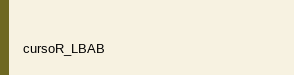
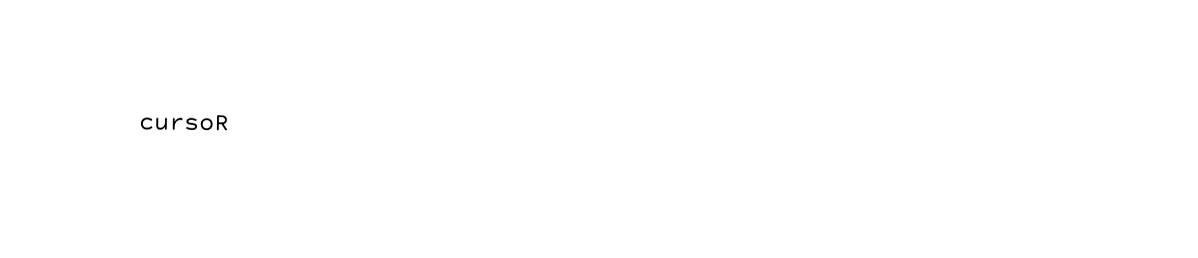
[23,44,105,56] cursoR_LBAB -> [138,114,230,132] cursoR

